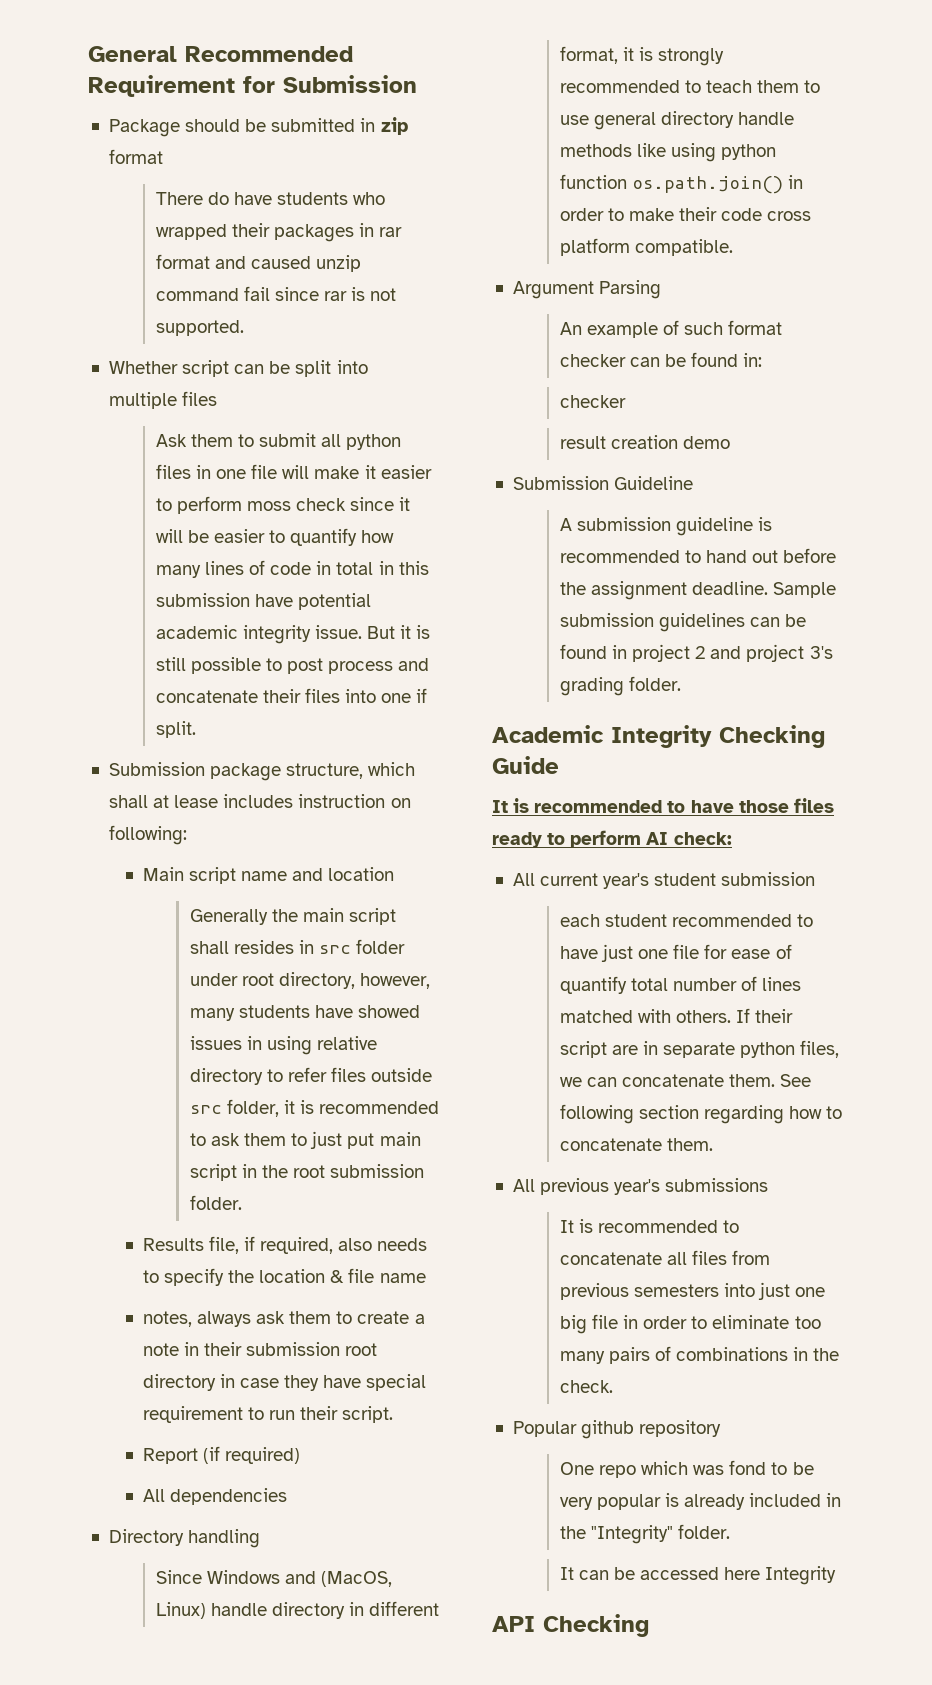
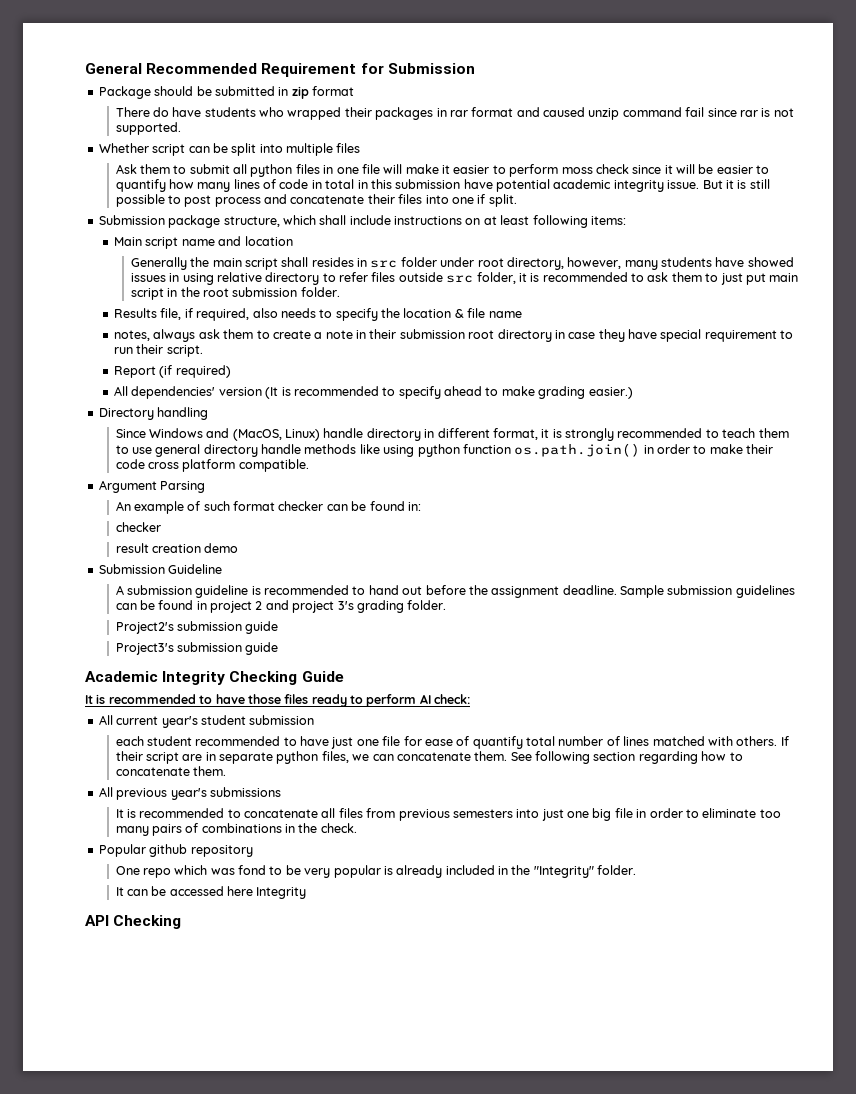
[153,794,411,808] [108,825,187,845] at lease includes instruction on following: -> [349,215,626,228] include instructions on at least following items:
[169,1488,287,1505] dependencies -> [131,386,633,399] dependencies' version (It is recommended to specify ahead to make grading easier.)
(681, 683) none -> [115,621,279,634] [115,642,279,655] // Project2's submission guide // Project3's submission guide

